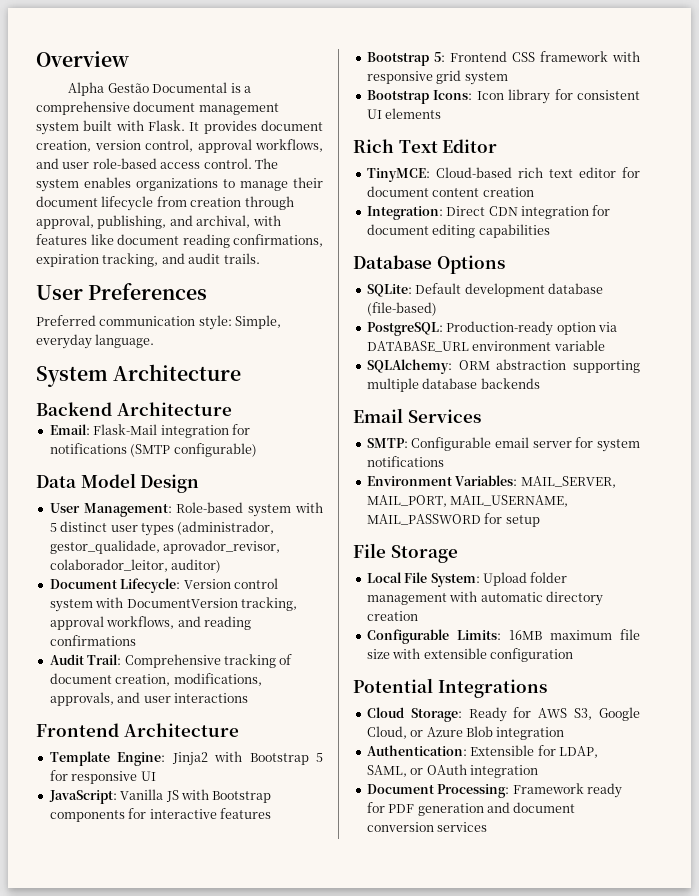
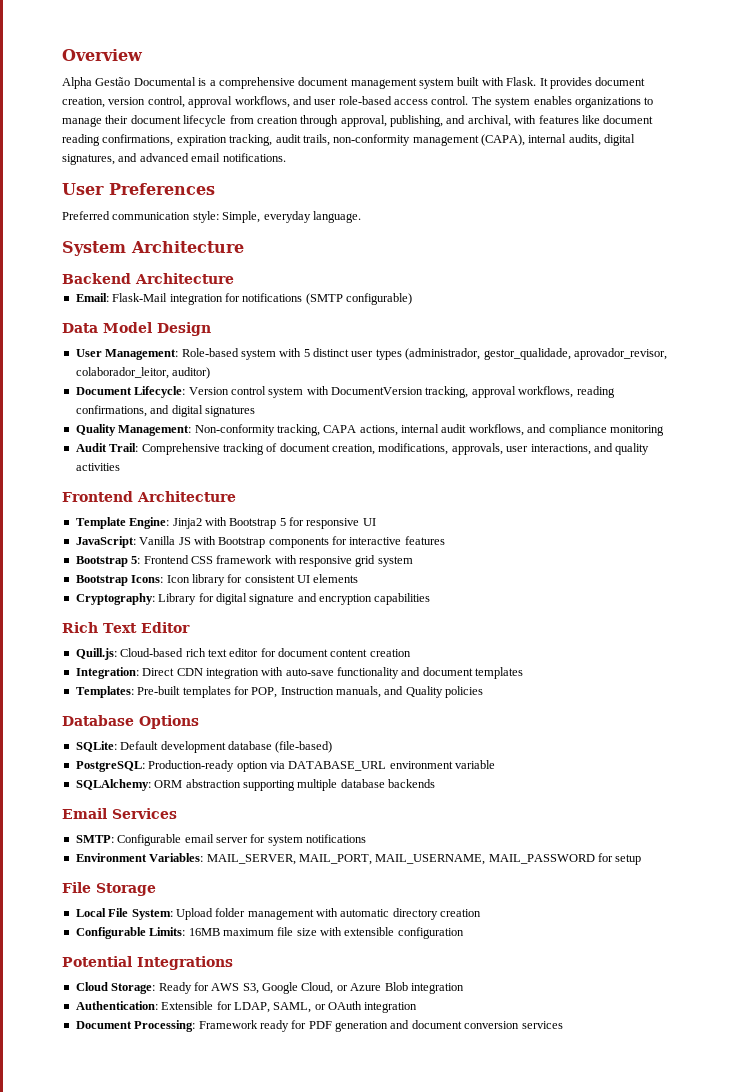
[161,253,260,264] and audit trails. -> [275,134,636,146] [62,153,286,165] audit trails, non-conformity management (CAPA), internal audits, digital signatures, and advanced email notifications.
[177,616,251,630] [49,635,136,646] and reading confirmations -> [576,386,615,398] [75,405,255,417] [75,424,664,436] reading confirmations, and digital signatures // Quality Management: Non-conformity tracking, CAPA actions, internal audit workflows, and compliance monitoring
[117,692,248,703] and user interactions -> [506,443,650,455] [75,463,120,471] user interactions, and quality activities
(442, 113) none -> [75,593,431,605] // Cryptography: Library for digital signature and encryption capabilities
[366,168,430,182] TinyMCE: -> [75,648,117,660] Quill.js:
[592,205,611,216] [366,224,550,238] for document editing capabilities -> [261,667,524,679] [75,686,484,698] with auto-save functionality and document templates // Templates: Pre-built templates for POP, Instruction manuals, and Quality policies

